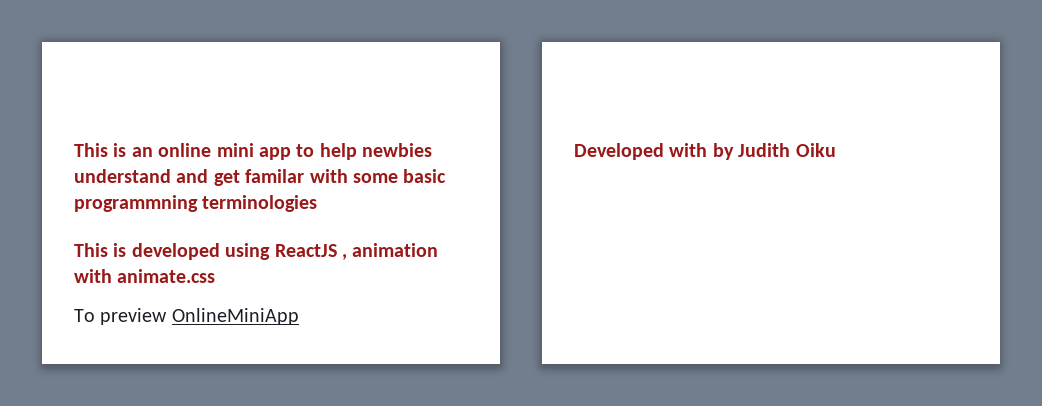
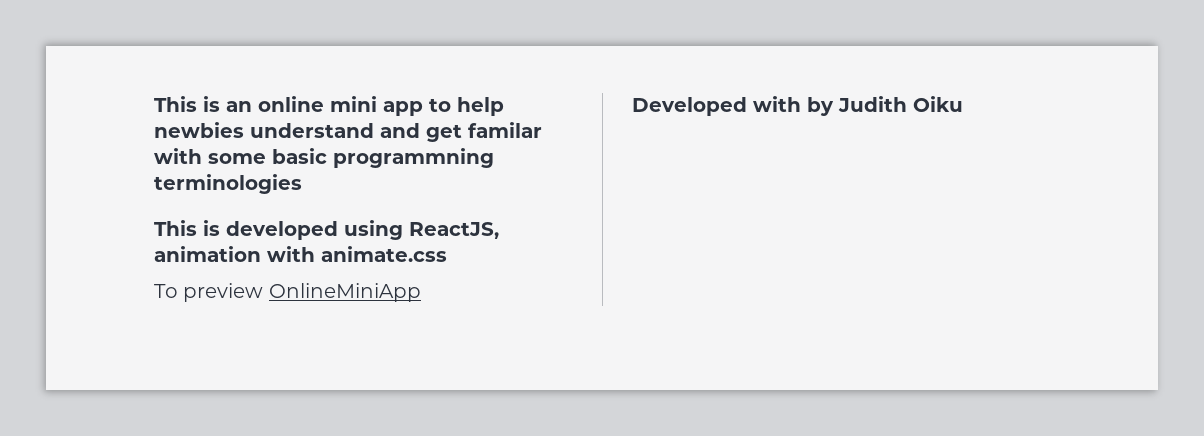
[274,244,347,260] ReactJS , -> [409,222,499,239] ReactJS,

